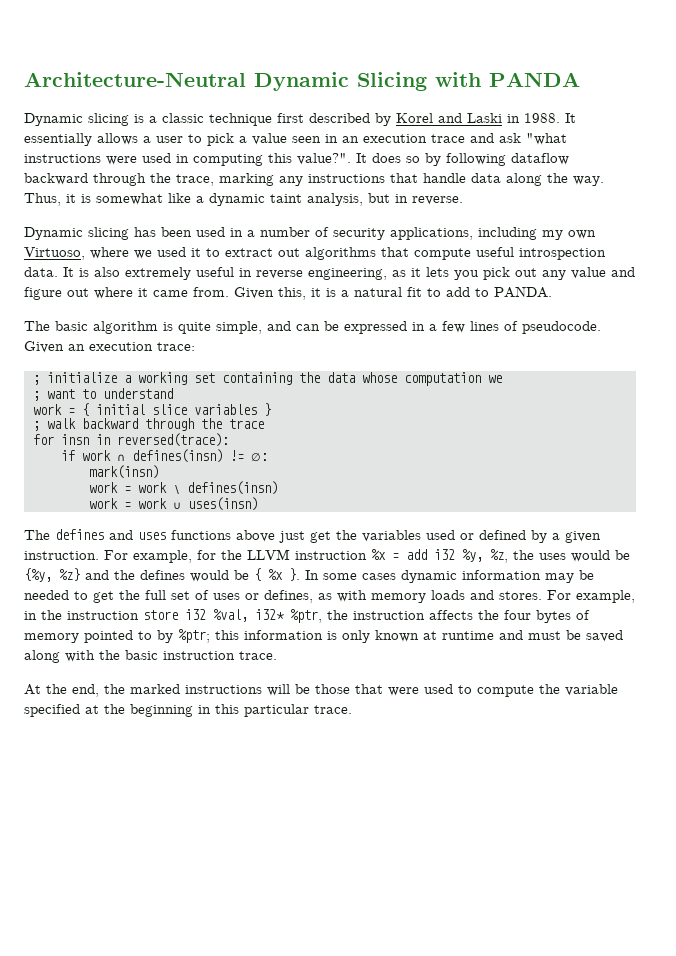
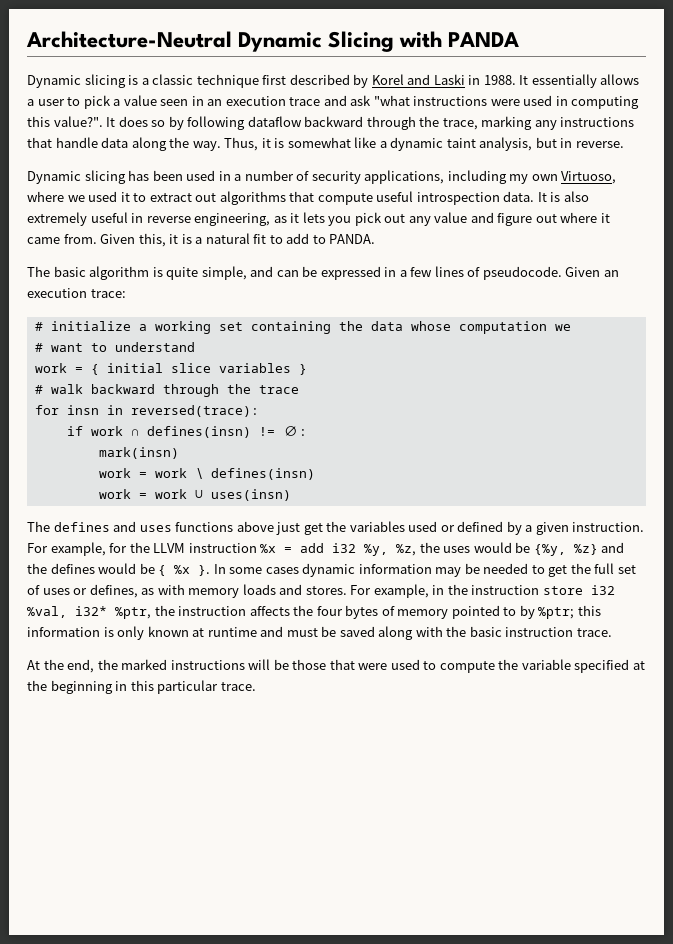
[32,375,40,385] ; -> [34,322,43,331] #
[32,391,40,401] ; -> [34,343,43,352] #
[32,421,40,431] ; -> [34,385,43,394] #

